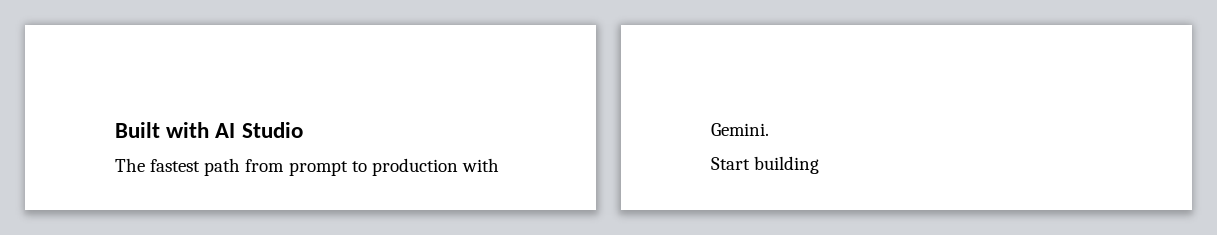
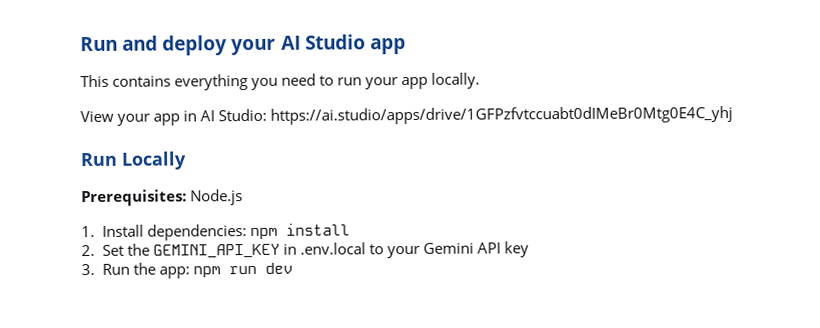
[115,122,303,138] [115,158,499,176] [711,123,769,136] [711,156,820,174] Built with AI Studio // The fastest path from prompt to production with Gemini. // Start building -> [80,34,406,56] [80,72,481,91] [80,105,734,126] [80,151,187,170] [81,189,244,207] [81,223,350,241] [81,241,529,259] [81,262,293,279] Run and deploy your AI Studio app // This contains everything you need to run your app locally. // View your app in AI Studio: https://ai.studio/apps/drive/1GFPzfvtccuabt0dIMeBr0Mtg0E4C_yhj // Run Locally // Prerequisites: Node.js // 1. Install dependencies: npm install // 2. Set the GEMINI_API_KEY in .env.local to your Gemini API key // 3. Run the app: npm run dev

